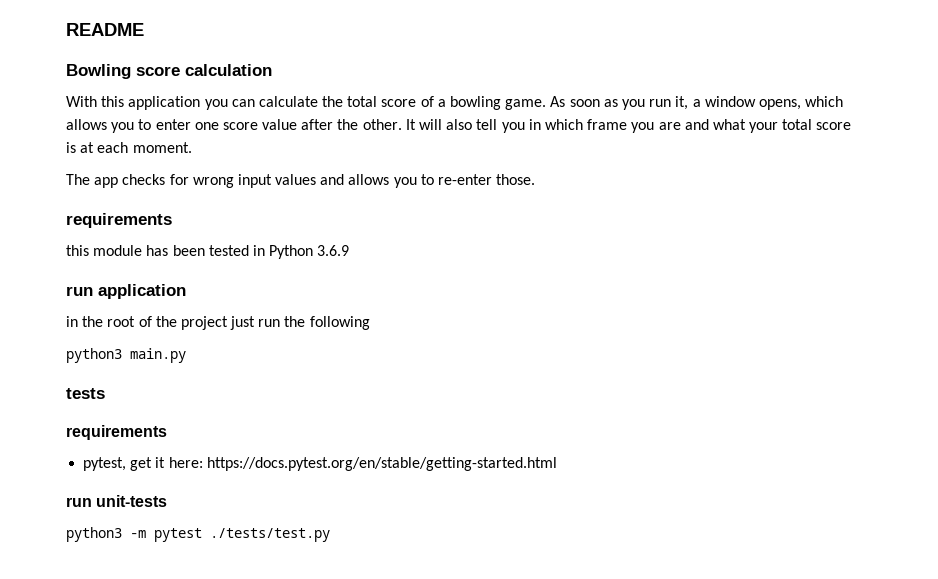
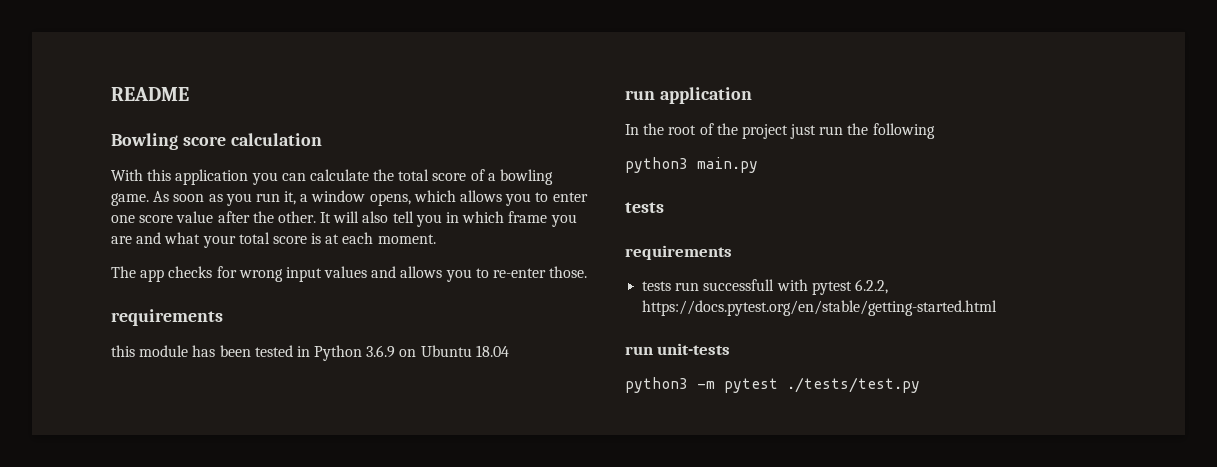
(350, 250) none -> [399,345,509,357] on Ubuntu 18.04
[66,316,78,327] in -> [625,124,639,135] In
[83,457,203,471] pytest, get it here: -> [642,279,888,295] tests run successfull with pytest 6.2.2,

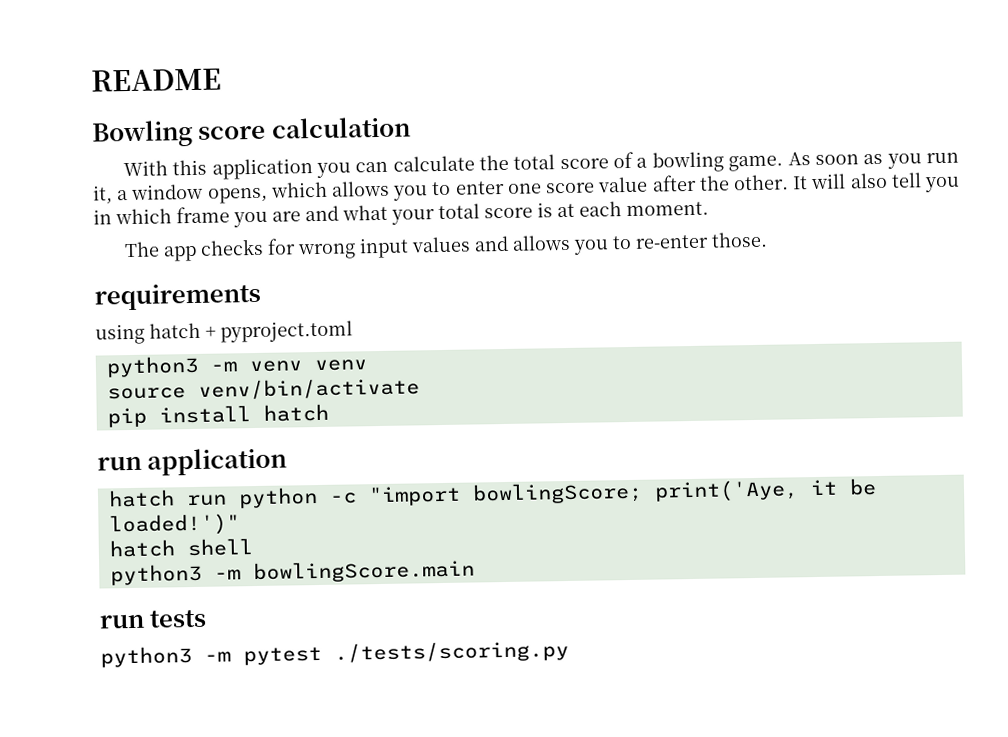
[111,345,509,361] [625,87,752,104] [625,123,935,139] [625,157,758,173] [625,202,664,213] [625,245,732,260] [642,279,888,295] [642,300,998,316] [625,343,731,355] this module has been tested in Python 3.6.9 on Ubuntu 18.04 // run application // In the root of the project just run the following // python3 main.py // tests // requirements // tests run successfull with pytest 6.2.2, https://docs.pytest.org/en/stable/getting-started.html // run unit-tests -> [95,320,353,345] [105,355,368,378] [106,377,420,400] [106,403,329,428] [97,447,288,476] [107,478,877,509] [108,513,240,537] [108,538,253,558] [109,559,475,586] [99,609,208,629] using hatch + pyproject.toml // python3 -m venv venv // source venv/bin/activate // pip install hatch // run application // hatch run python -c "import bowlingScore; print('Aye, it be loaded!')" // hatch shell // python3 -m bowlingScore.main // run tests
[787,377,920,393] ./tests/test.py -> [334,640,569,664] ./tests/scoring.py

